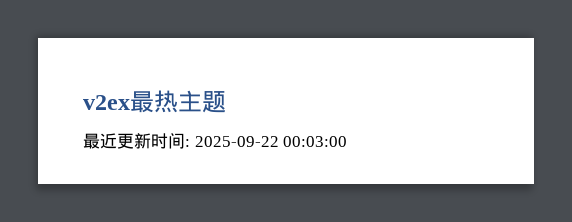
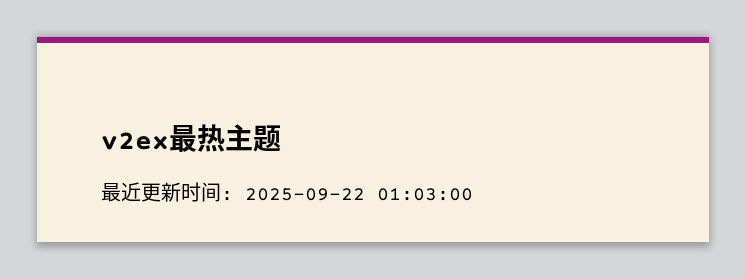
[283,136,348,147] 00:03:00 -> [377,188,473,201] 01:03:00

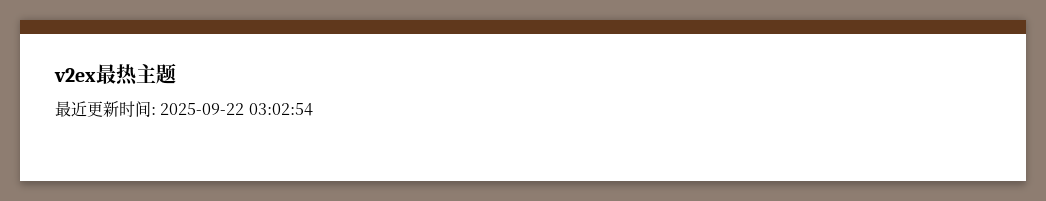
[377,188,473,201] 01:03:00 -> [248,103,313,116] 03:02:54

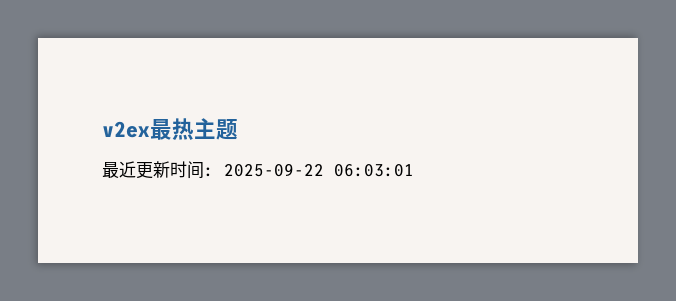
[248,103,313,116] 03:02:54 -> [334,164,414,177] 06:03:01

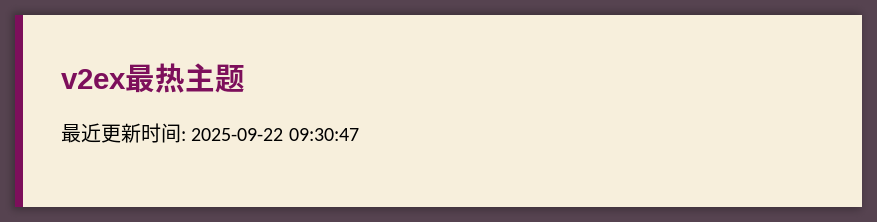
[334,164,414,177] 06:03:01 -> [288,128,359,141] 09:30:47

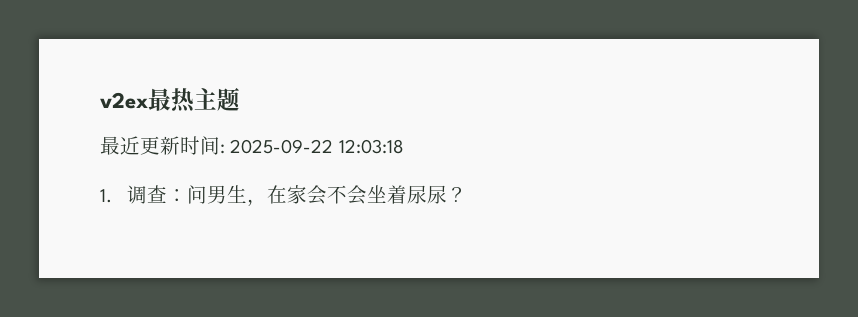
[288,128,359,141] 09:30:47 -> [338,139,404,154] [100,185,468,206] 12:03:18 // 1.调查：问男生，在家会不会坐着尿尿？

